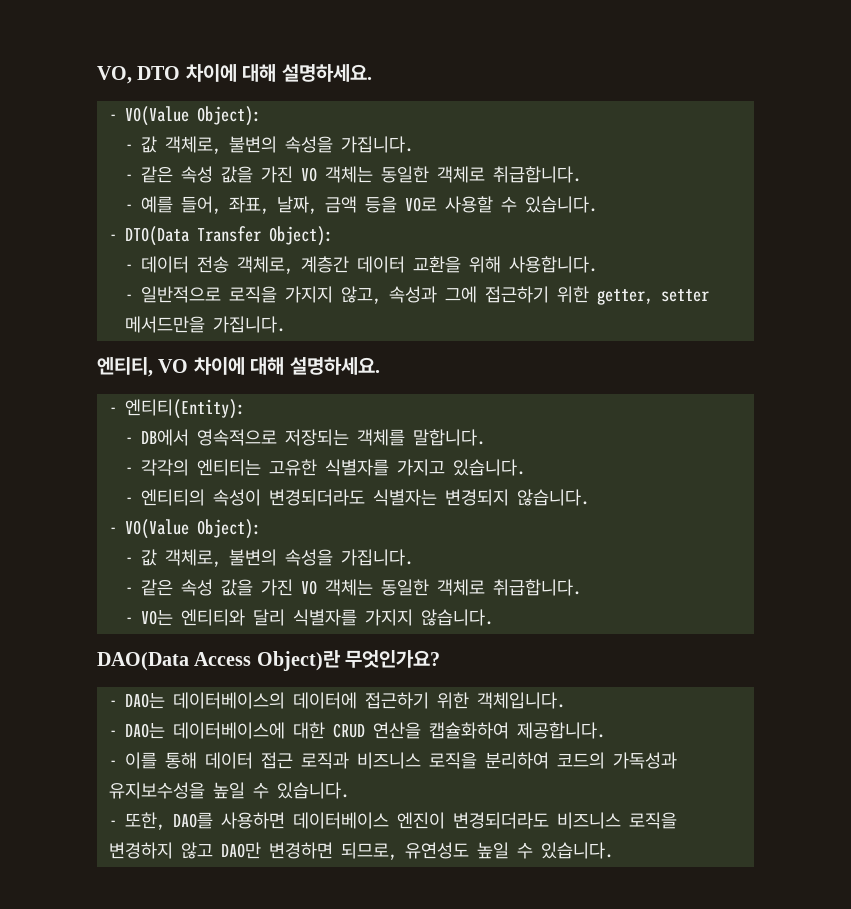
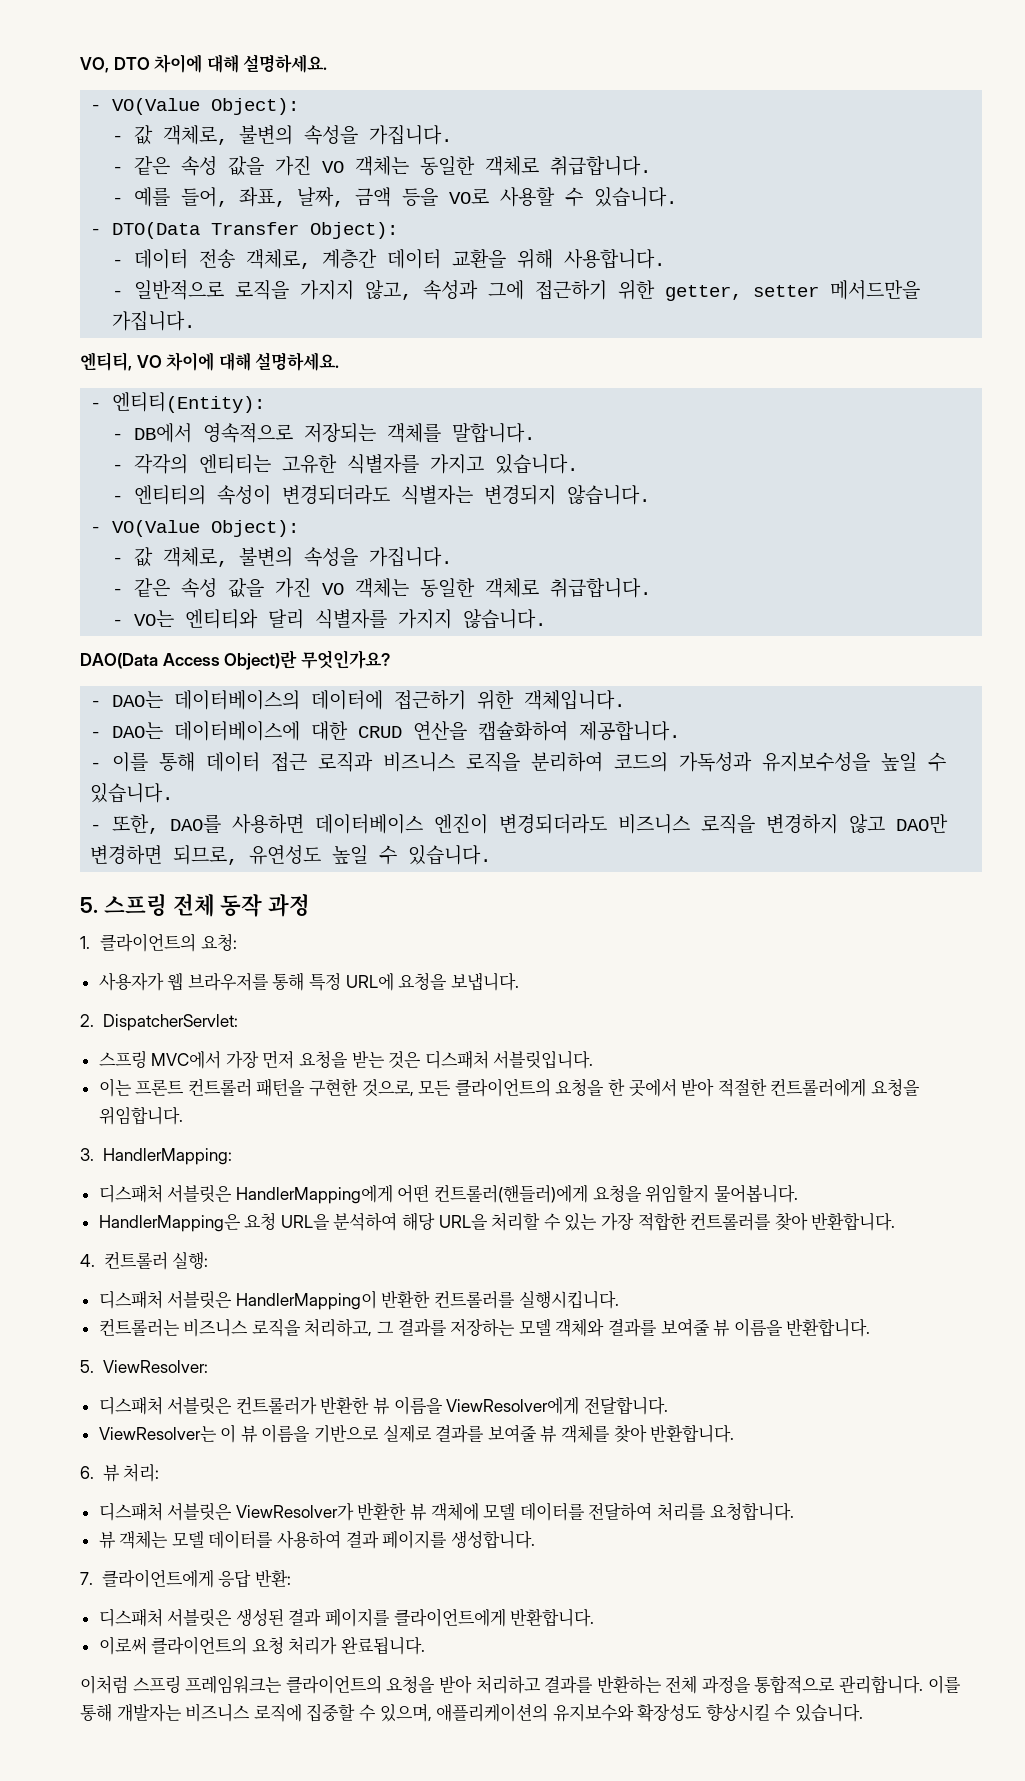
(613, 850) none -> [80,893,311,917] [80,933,237,952] [98,972,519,991] [80,1014,238,1031] [98,1050,594,1069] [98,1078,920,1097] [98,1107,183,1125] [80,1148,232,1165] [98,1184,798,1204] [98,1212,896,1232] [80,1251,209,1270] [98,1290,619,1310] [98,1318,871,1337] [80,1360,208,1373] [98,1396,668,1415] [98,1424,735,1443] [80,1463,160,1482] [98,1502,794,1521] [98,1530,535,1549] [80,1569,291,1588] [98,1608,595,1627] [98,1636,426,1655] [80,1675,961,1694] [80,1703,864,1722] // 5. 스프링 전체 동작 과정 // 1. 클라이언트의 요청: // 사용자가 웹 브라우저를 통해 특정 URL에 요청을 보냅니다. // 2. DispatcherServlet: // 스프링 MVC에서 가장 먼저 요청을 받는 것은 디스패처 서블릿입니다. // 이는 프론트 컨트롤러 패턴을 구현한 것으로, 모든 클라이언트의 요청을 한 곳에서 받아 적절한 컨트롤러에게 요청을 위임합니다. // 3. HandlerMapping: // 디스패처 서블릿은 HandlerMapping에게 어떤 컨트롤러(핸들러)에게 요청을 위임할지 물어봅니다. // HandlerMapping은 요청 URL을 분석하여 해당 URL을 처리할 수 있는 가장 적합한 컨트롤러를 찾아 반환합니다. // 4. 컨트롤러 실행: // 디스패처 서블릿은 HandlerMapping이 반환한 컨트롤러를 실행시킵니다. // 컨트롤러는 비즈니스 로직을 처리하고, 그 결과를 저장하는 모델 객체와 결과를 보여줄 뷰 이름을 반환합니다. // 5. ViewResolver: // 디스패처 서블릿은 컨트롤러가 반환한 뷰 이름을 ViewResolver에게 전달합니다. // ViewResolver는 이 뷰 이름을 기반으로 실제로 결과를 보여줄 뷰 객체를 찾아 반환합니다. // 6. 뷰 처리: // 디스패처 서블릿은 ViewResolver가 반환한 뷰 객체에 모델 데이터를 전달하여 처리를 요청합니다. // 뷰 객체는 모델 데이터를 사용하여 결과 페이지를 생성합니다. // 7. 클라이언트에게 응답 반환: // 디스패처 서블릿은 생성된 결과 페이지를 클라이언트에게 반환합니다. // 이로써 클라이언트의 요청 처리가 완료됩니다. // 이처럼 스프링 프레임워크는 클라이언트의 요청을 받아 처리하고 결과를 반환하는 전체 과정을 통합적으로 관리합니다. 이를 통해 개발자는 비즈니스 로직에 집중할 수 있으며, 애플리케이션의 유지보수와 확장성도 향상시킬 수 있습니다.

